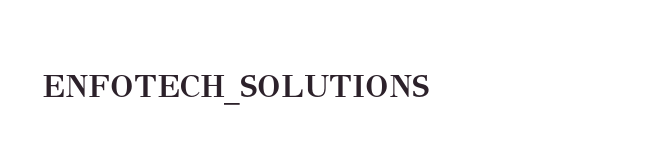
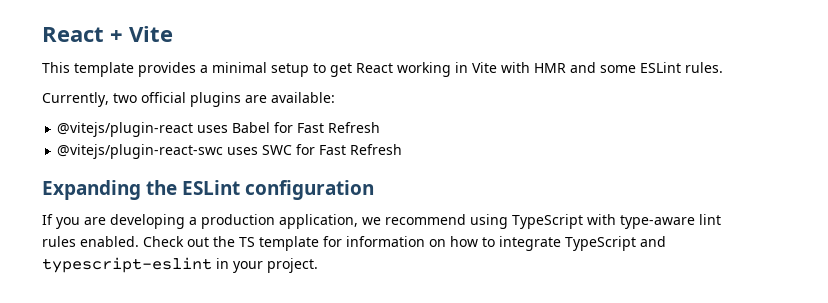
[42,74,429,105] ENFOTECH_SOLUTIONS -> [42,26,173,42] [42,62,723,77] [42,92,335,107] [57,122,381,137] [57,144,403,159] [42,180,375,200] [42,214,721,229] [42,236,666,251] [42,257,318,273] React + Vite // This template provides a minimal setup to get React working in Vite with HMR and some ESLint rules. // Currently, two official plugins are available: // @vitejs/plugin-react uses Babel for Fast Refresh // @vitejs/plugin-react-swc uses SWC for Fast Refresh // Expanding the ESLint configuration // If you are developing a production application, we recommend using TypeScript with type-aware lint rules enabled. Check out the TS template for information on how to integrate TypeScript and typescript-eslint in your project.

